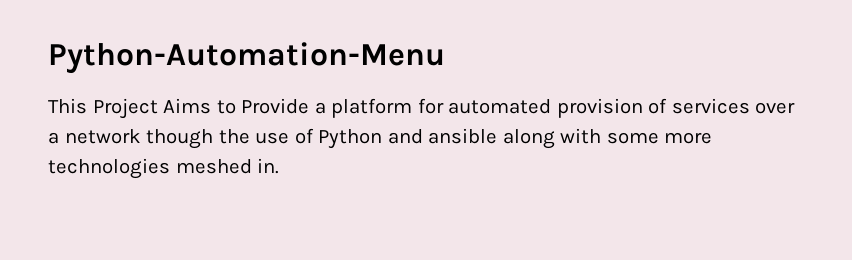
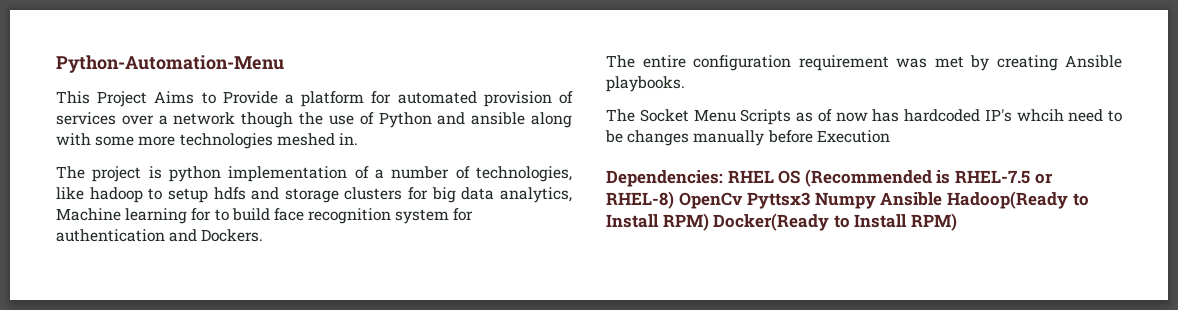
(280, 166) none -> [56,166,572,182] [56,187,572,203] [56,208,474,224] [56,229,264,242] [606,55,1122,71] [606,76,685,92] [606,109,1122,125] [605,130,890,146] [606,169,1053,187] [606,191,1089,209] [606,213,957,231] // The project is python implementation of a number of technologies, like hadoop to setup hdfs and storage clusters for big data analytics, Machine learning for to build face recognition system for authentication and Dockers. // The entire configuration requirement was met by creating Ansible playbooks. // The Socket Menu Scripts as of now has hardcoded IP's whcih need to be changes manually before Execution // Dependencies: RHEL OS (Recommended is RHEL-7.5 or RHEL-8) OpenCv Pyttsx3 Numpy Ansible Hadoop(Ready to Install RPM) Docker(Ready to Install RPM)

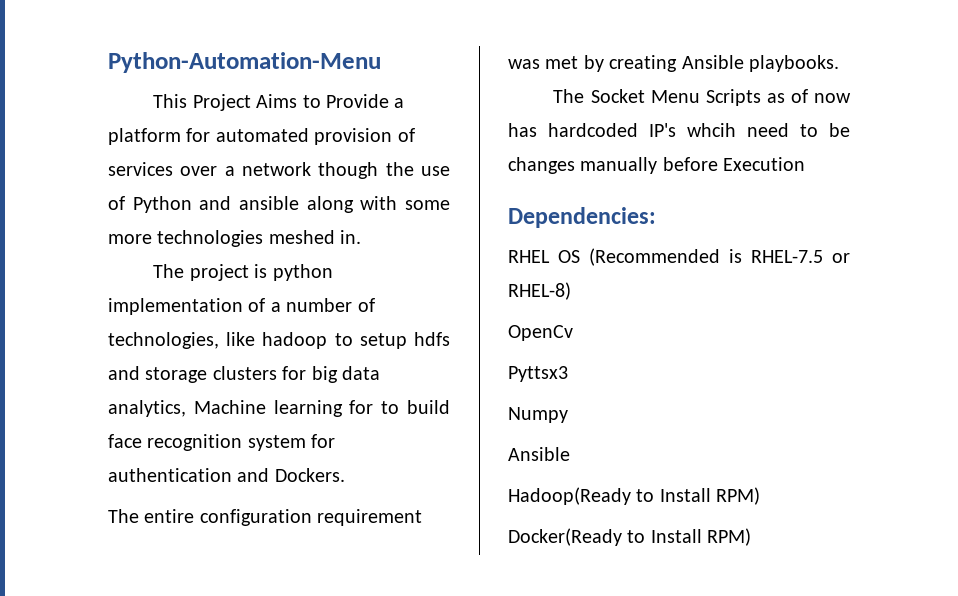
(723, 178) none -> (656, 217) //
(674, 200) none -> (571, 291) //
(743, 200) none -> (573, 333) //
(811, 200) none -> (568, 374) //
[880,192,943,206] Ansible -> [508,447,570,461] // Ansible //
(709, 222) none -> (761, 496) //

